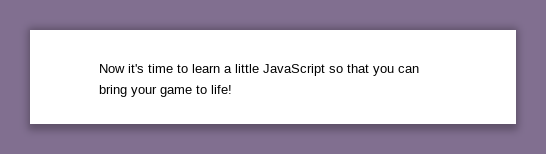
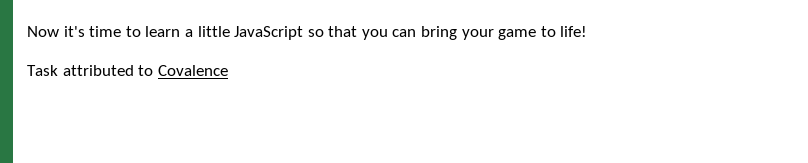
(232, 89) none -> [27,65,228,76] // Task attributed to Covalence

